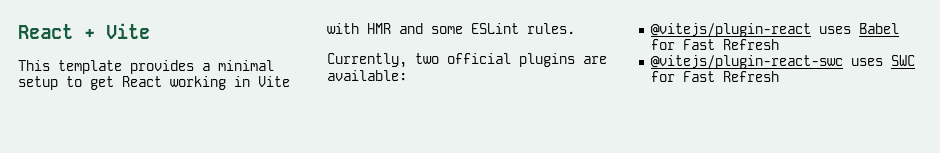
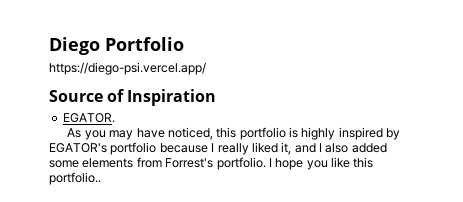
[18,23,150,39] [18,60,274,74] [18,76,290,90] [327,23,575,34] [327,53,607,68] [327,70,407,81] [650,23,899,37] [650,39,779,50] [650,55,915,69] [650,71,779,82] React + Vite // This template provides a minimal setup to get React working in Vite with HMR and some ESLint rules. // Currently, two official plugins are available: // @vitejs/plugin-react uses Babel for Fast Refresh // @vitejs/plugin-react-swc uses SWC for Fast Refresh -> [49,37,184,55] [49,62,206,75] [49,89,217,106] [62,113,115,123] [67,127,401,140] [49,142,387,155] [49,157,374,170] [49,172,101,185] Diego Portfolio // https://diego-psi.vercel.app/ // Source of Inspiration // EGATOR. // As you may have noticed, this portfolio is highly inspired by EGATOR's portfolio because I really liked it, and I also added some elements from Forrest's portfolio. I hope you like this portfolio..

